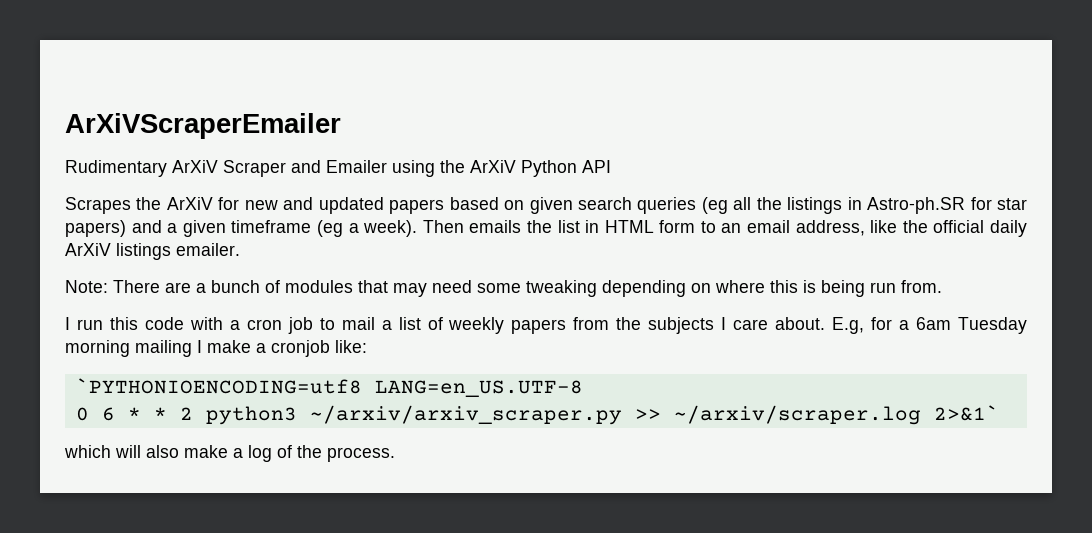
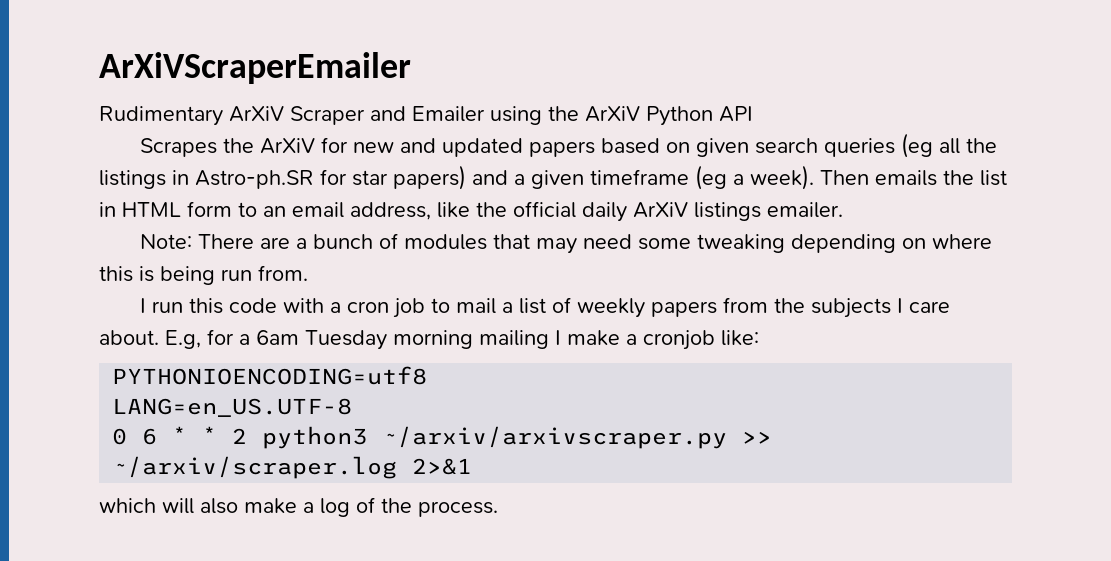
[75,378,362,394] `PYTHONIOENCODING=utf8 -> [112,366,428,385] PYTHONIOENCODING=utf8 //
[309,405,622,425] ~/arxiv/arxiv_scraper.py -> [382,426,728,449] ~/arxiv/arxivscraper.py
[933,405,999,421] 2>&1` -> [412,458,473,475] 2>&1

